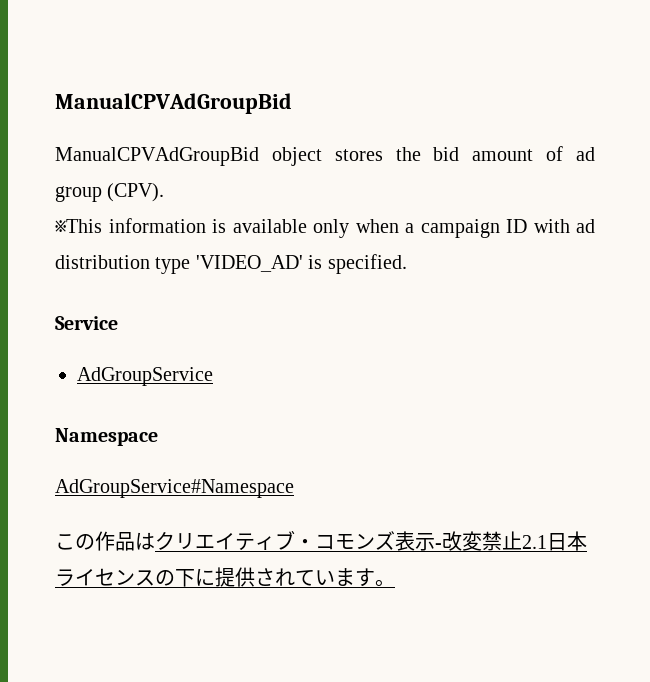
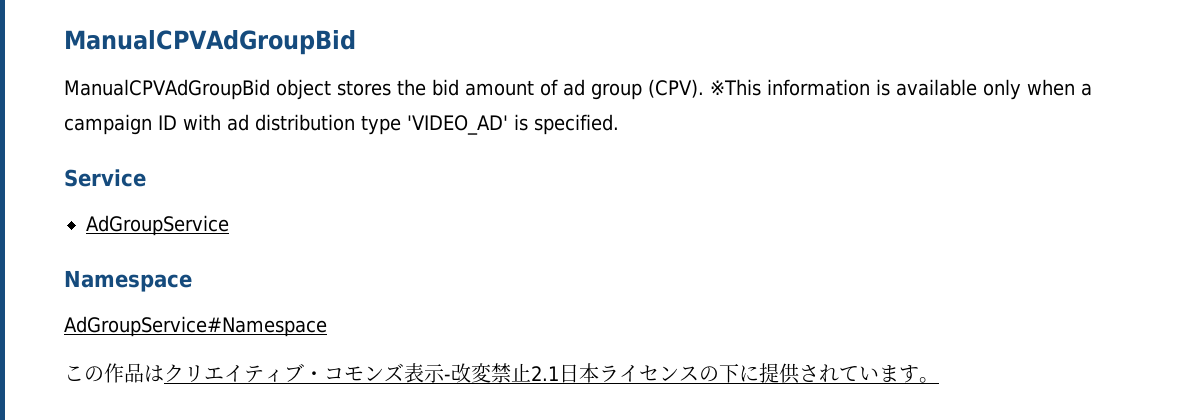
(165, 192) // -> (704, 88) none

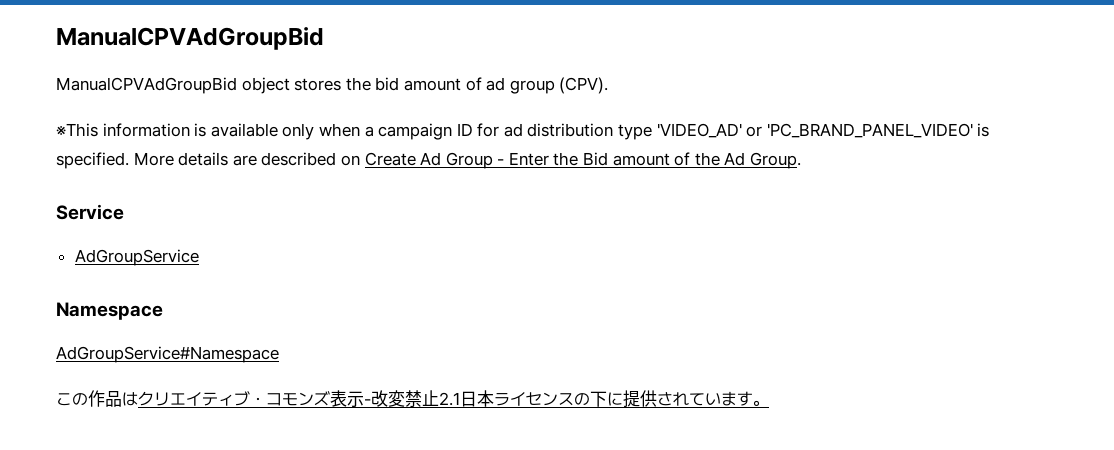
(704, 88) none -> (609, 85) //
[183,114,221,130] with -> [477,123,500,137] for
(508, 125) none -> [746,123,973,138] or 'PC_BRAND_PANEL_VIDEO'
(619, 124) none -> [133,152,802,169] More details are described on Create Ad Group - Enter the Bid amount of the Ad Group.

